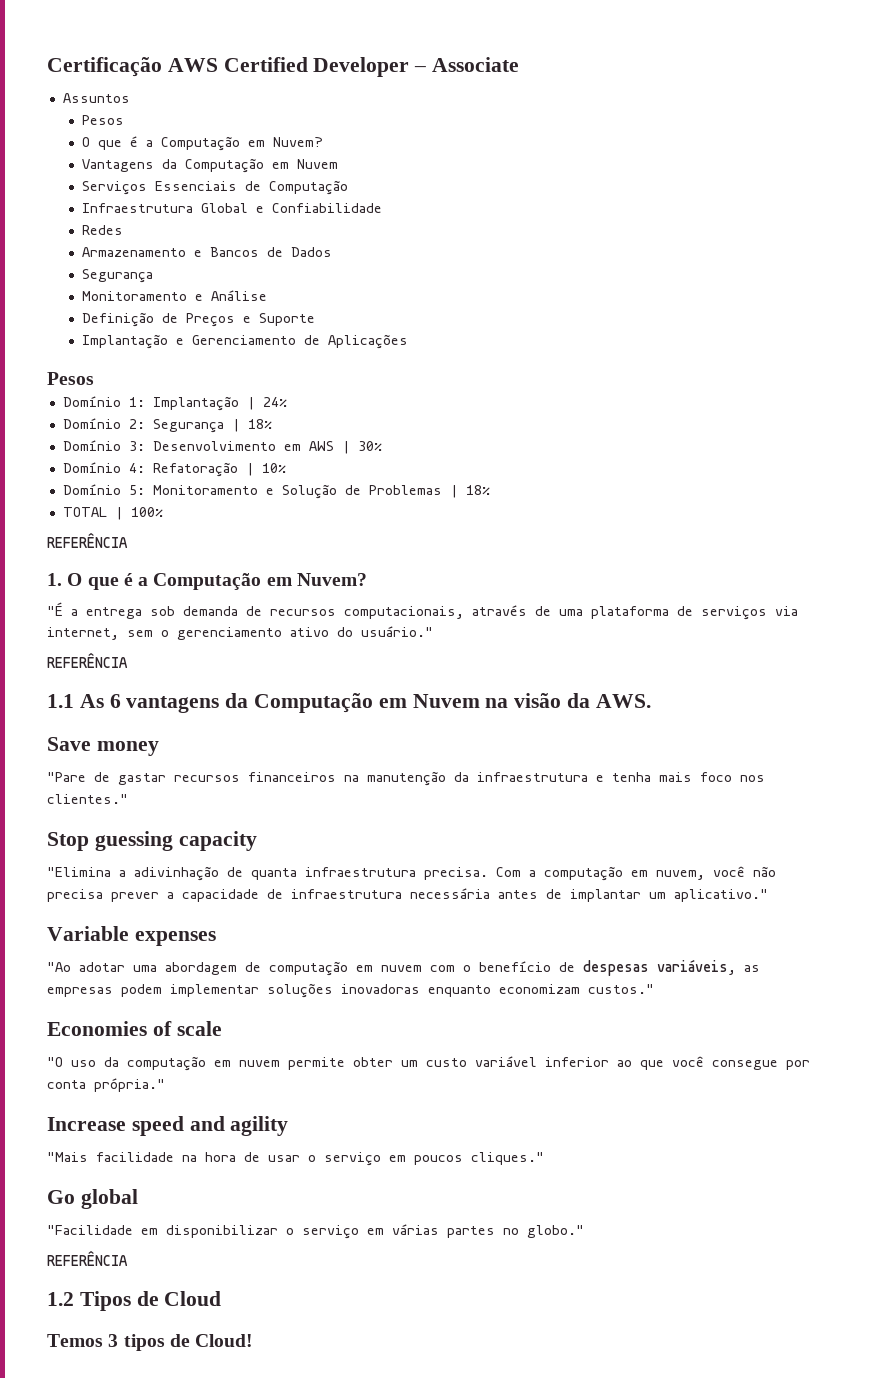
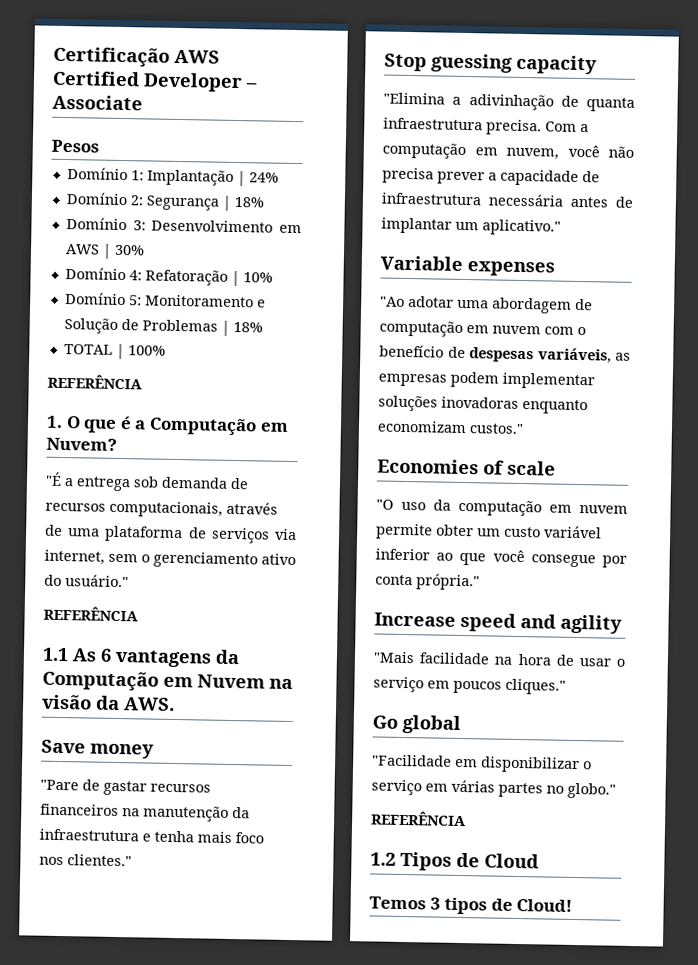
[62,93,130,103] [82,115,125,125] [82,136,324,151] [82,158,339,173] [82,180,349,195] [82,203,383,213] [82,225,124,235] [82,247,333,257] [82,269,154,283] [82,290,268,301] [82,312,316,327] [82,334,409,349] // Assuntos // Pesos // O que é a Computação em Nuvem? // Vantagens da Computação em Nuvem // Serviços Essenciais de Computação // Infraestrutura Global e Confiabilidade // Redes // Armazenamento e Bancos de Dados // Segurança // Monitoramento e Análise // Definição de Preços e Suporte // Implantação e Gerenciamento de Aplicações -> (143, 102) none

